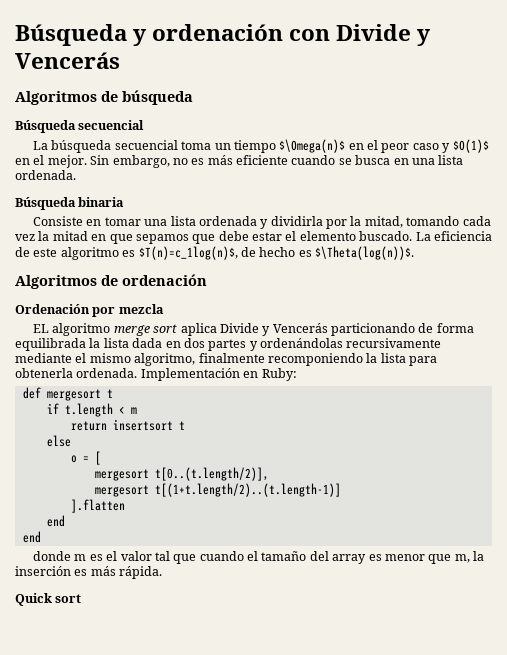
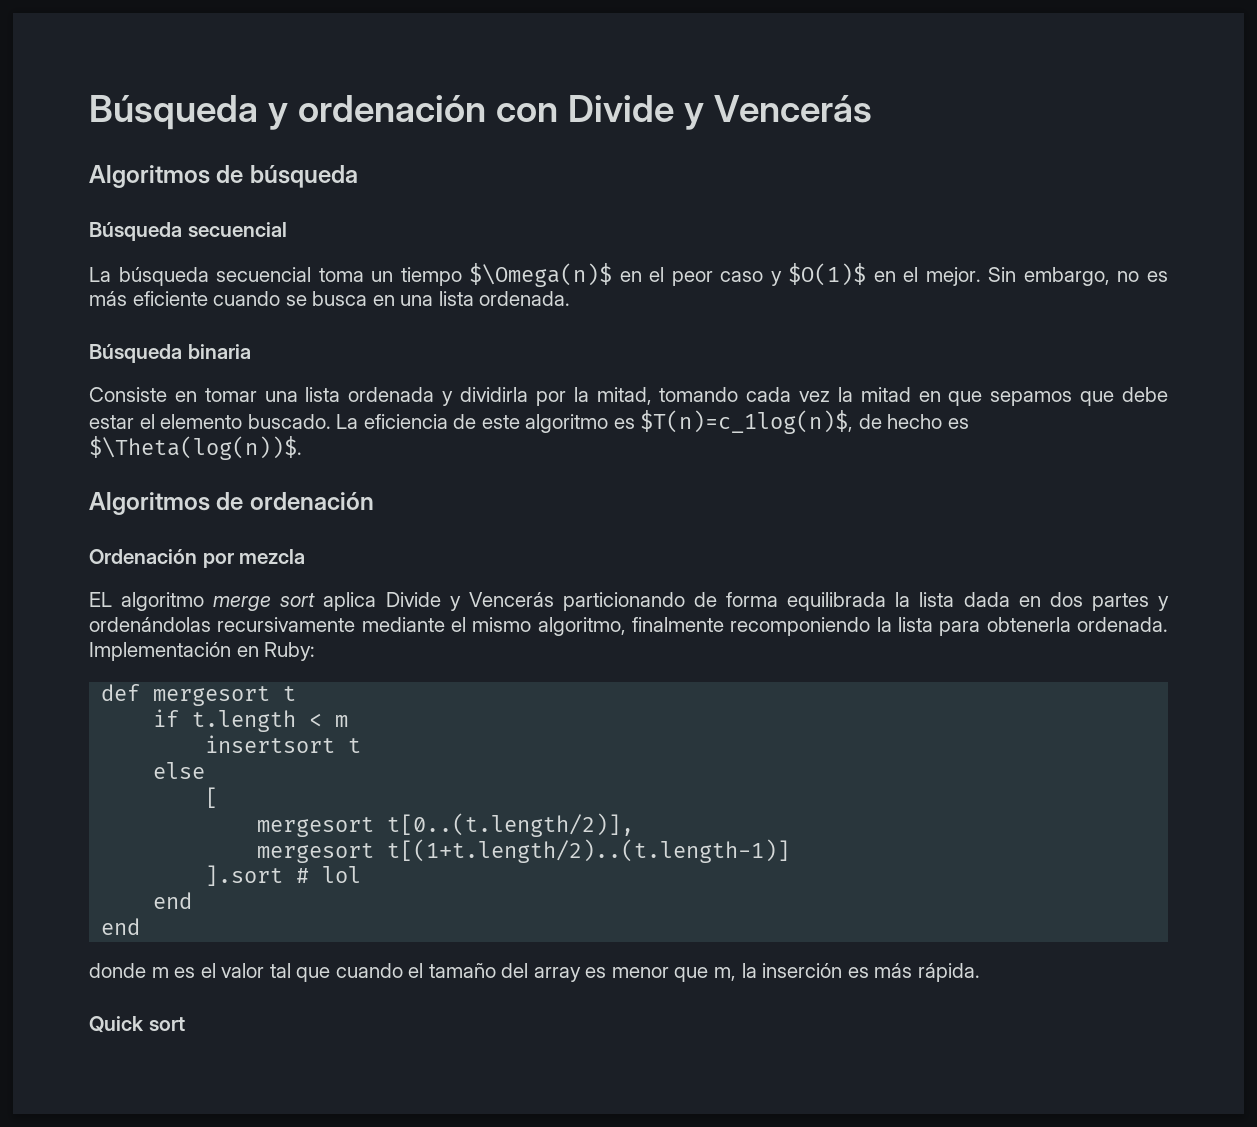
[70,421,107,431] return -> (349, 721) none
[70,455,89,463] o = -> (206, 770) none
[70,499,125,513] ].flatten -> [205,865,362,886] ].sort # lol

